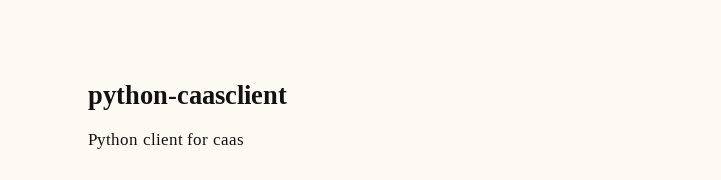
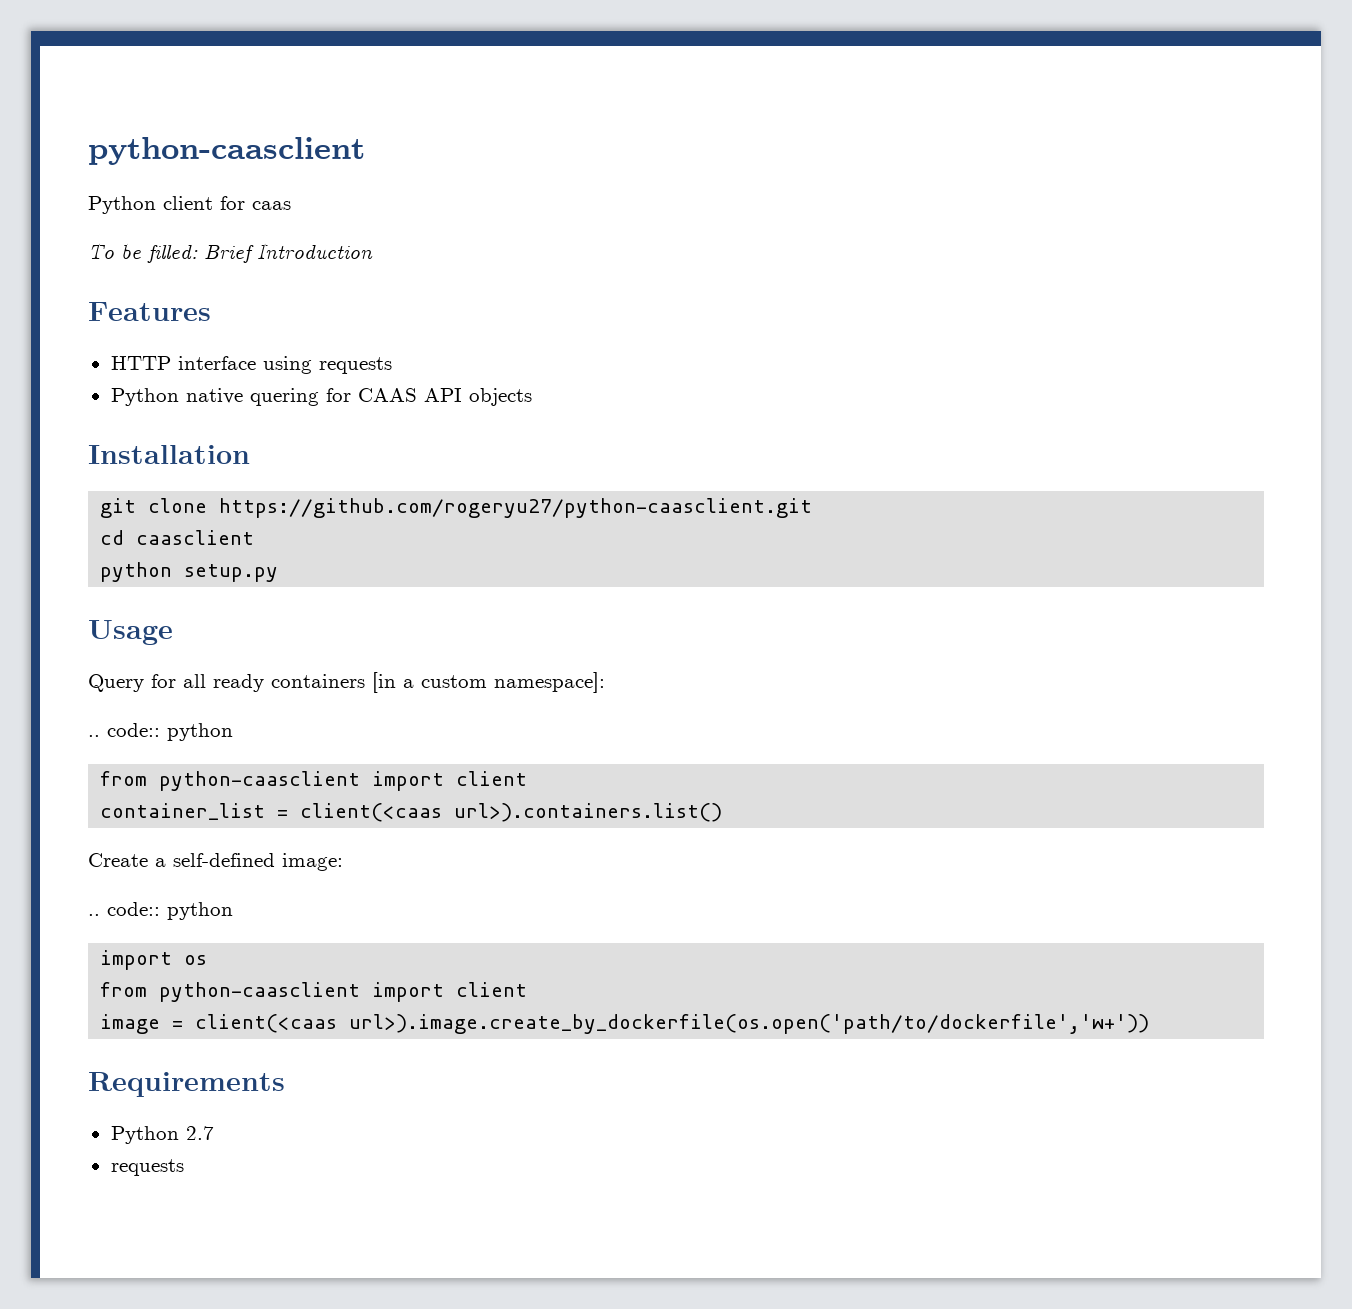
(244, 141) none -> [88,243,373,263] [88,302,211,321] [110,356,392,374] [110,388,532,406] [88,445,250,464] [100,498,813,518] [100,530,255,545] [100,562,279,582] [88,620,173,645] [88,672,605,693] [88,723,233,741] [100,771,528,791] [100,803,723,822] [88,853,343,871] [88,902,233,920] [100,950,208,970] [100,982,528,1002] [100,1014,1150,1034] [88,1072,285,1097] [110,1126,214,1144] [110,1159,184,1176] // To be filled: Brief Introduction // Features // HTTP interface using requests // Python native quering for CAAS API objects // Installation // git clone https://github.com/rogeryu27/python-caasclient.git // cd caasclient // python setup.py // Usage // Query for all ready containers [in a custom namespace]: // .. code:: python // from python-caasclient import client // container_list = client(<caas url>).containers.list() // Create a self-defined image: // .. code:: python // import os // from python-caasclient import client // image = client(<caas url>).image.create_by_dockerfile(os.open('path/to/dockerfile','w+')) // Requirements // Python 2.7 // requests

